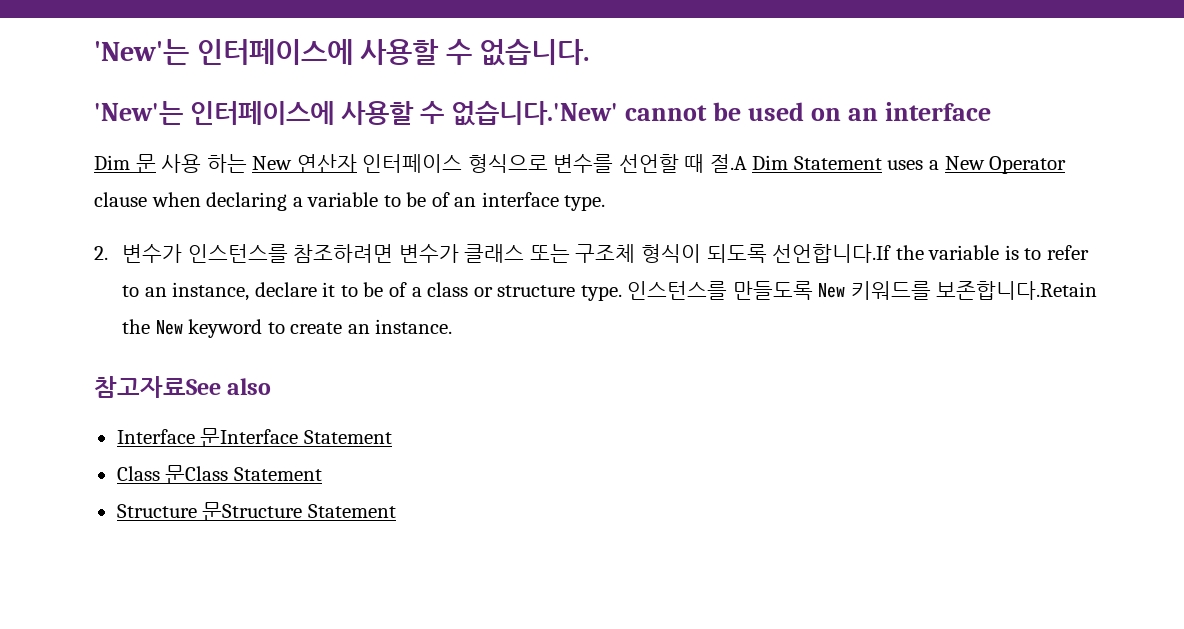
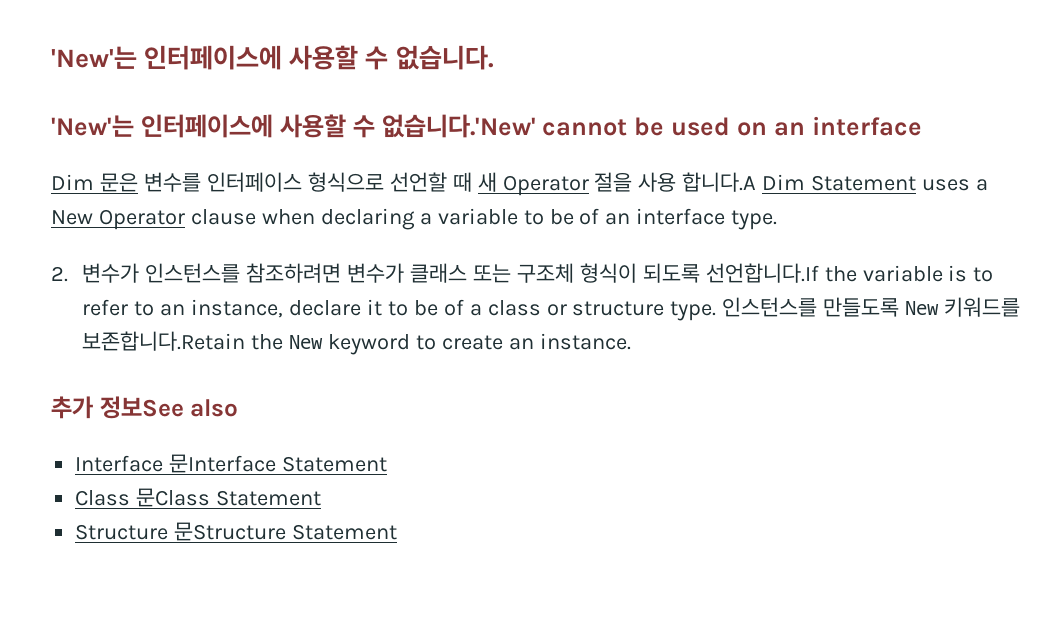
[135,154,357,173] 문 사용 하는 New 연산자 -> [99,172,201,192] 문은 변수를
[553,154,614,173] 변수를 -> (384, 182) none
[709,154,747,173] 절.A -> [477,172,757,196] 새 Operator 절을 사용 합니다.A
[94,376,221,398] 참고자료See -> [51,396,184,419] 추가 정보See

